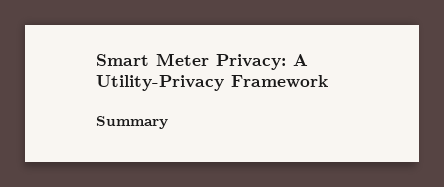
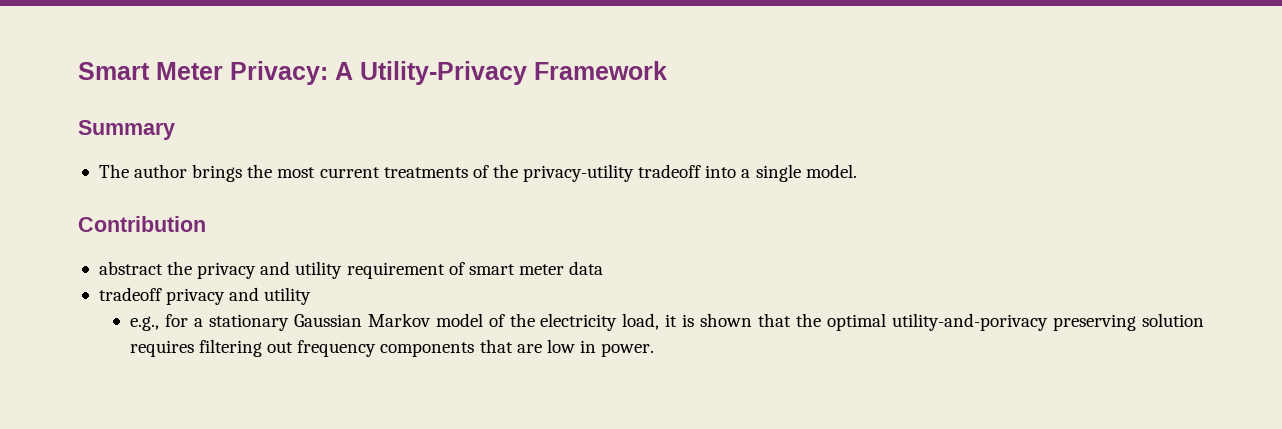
(168, 122) none -> [98,164,857,182] [78,216,206,232] [98,261,604,279] [98,287,312,305] [129,313,1204,331] [129,339,655,357] // The author brings the most current treatments of the privacy-utility tradeoff into a single model. // Contribution // abstract the privacy and utility requirement of smart meter data // tradeoff privacy and utility // e.g., for a stationary Gaussian Markov model of the electricity load, it is shown that the optimal utility-and-porivacy preserving solution requires filtering out frequency components that are low in power.

